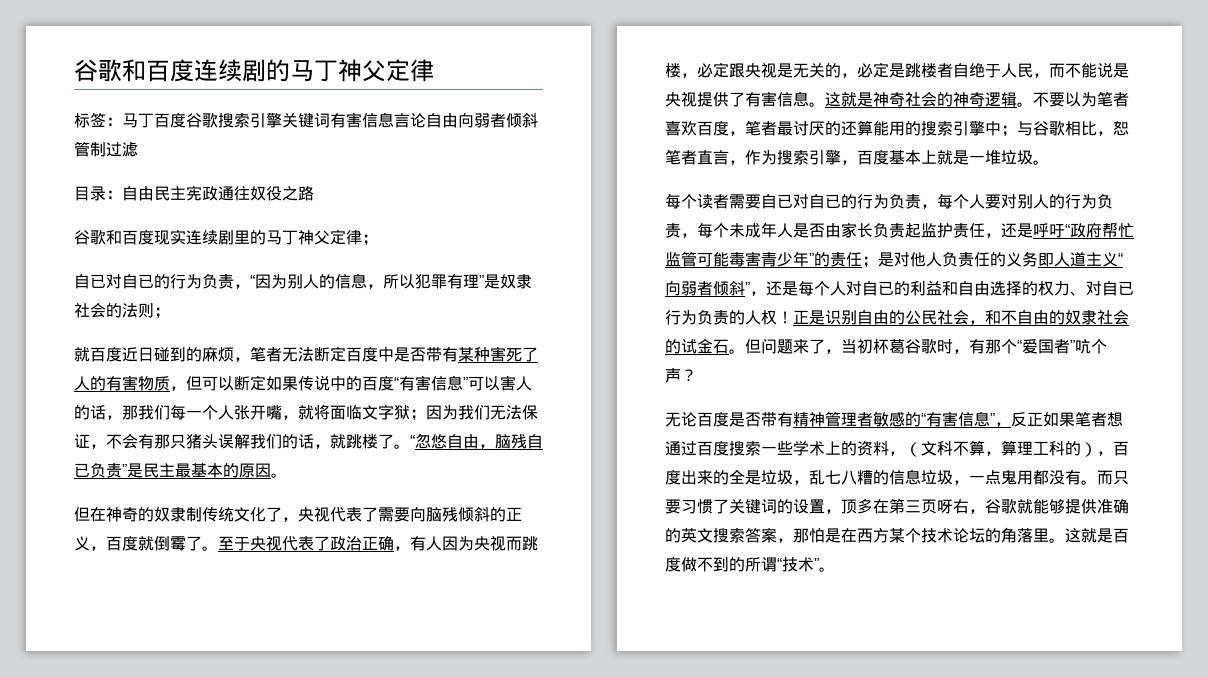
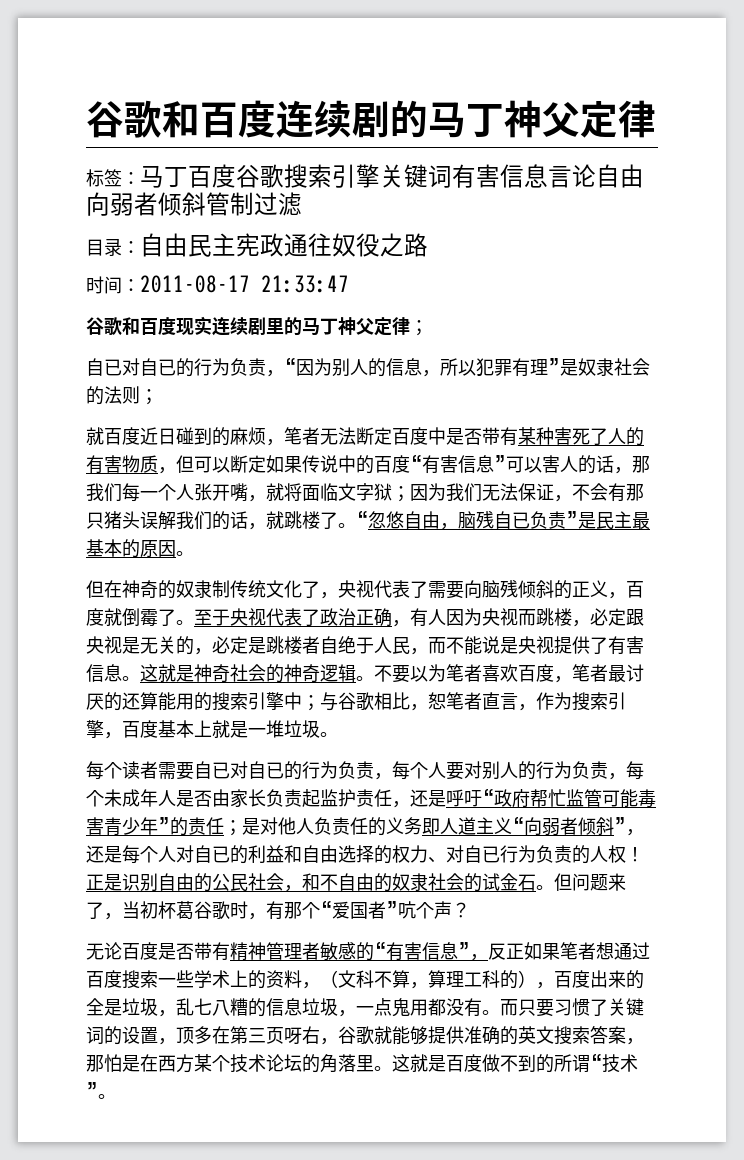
(314, 193) none -> [86,275,349,294] // 时间：2011-08-17 21:33:47

